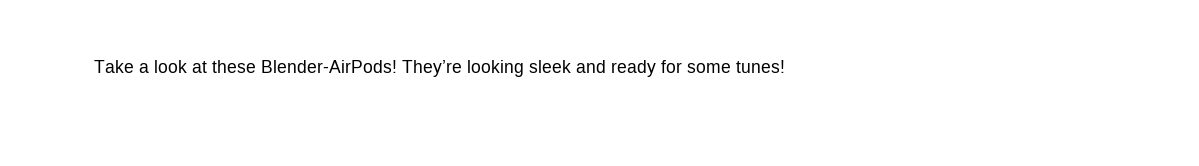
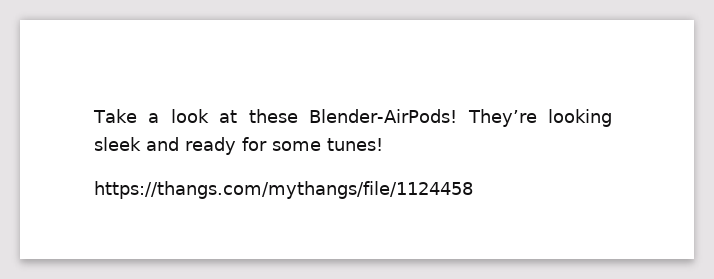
(785, 66) none -> [94,181,473,199] // https://thangs.com/mythangs/file/1124458

